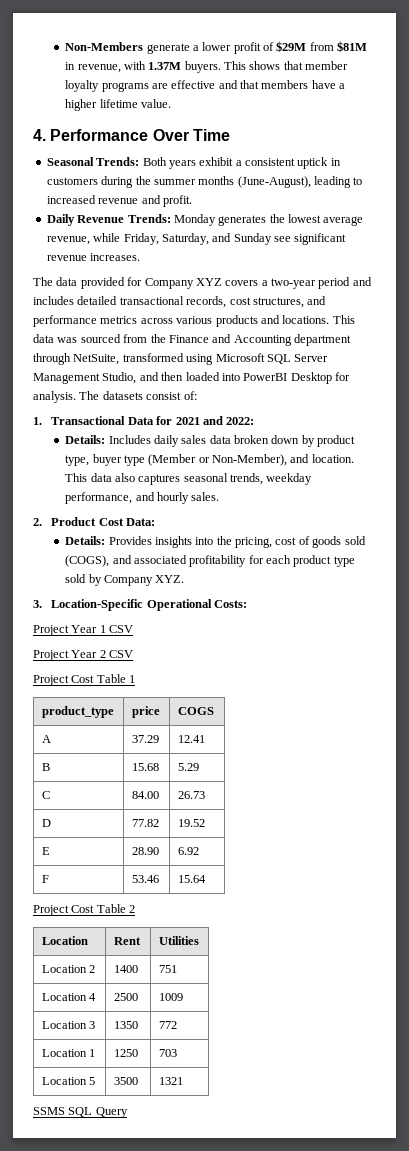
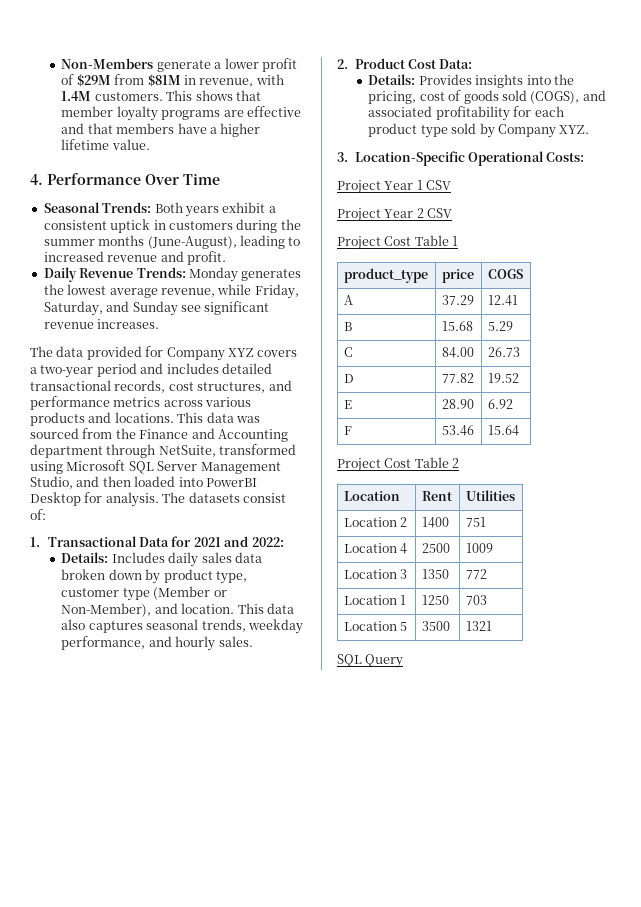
[148,61,221,73] 1.37M buyers. -> [61,91,163,101] 1.4M customers.
[92,454,122,466] buyer -> [61,588,120,597] customer
[33,1107,65,1115] SSMS -> (492, 626) none

